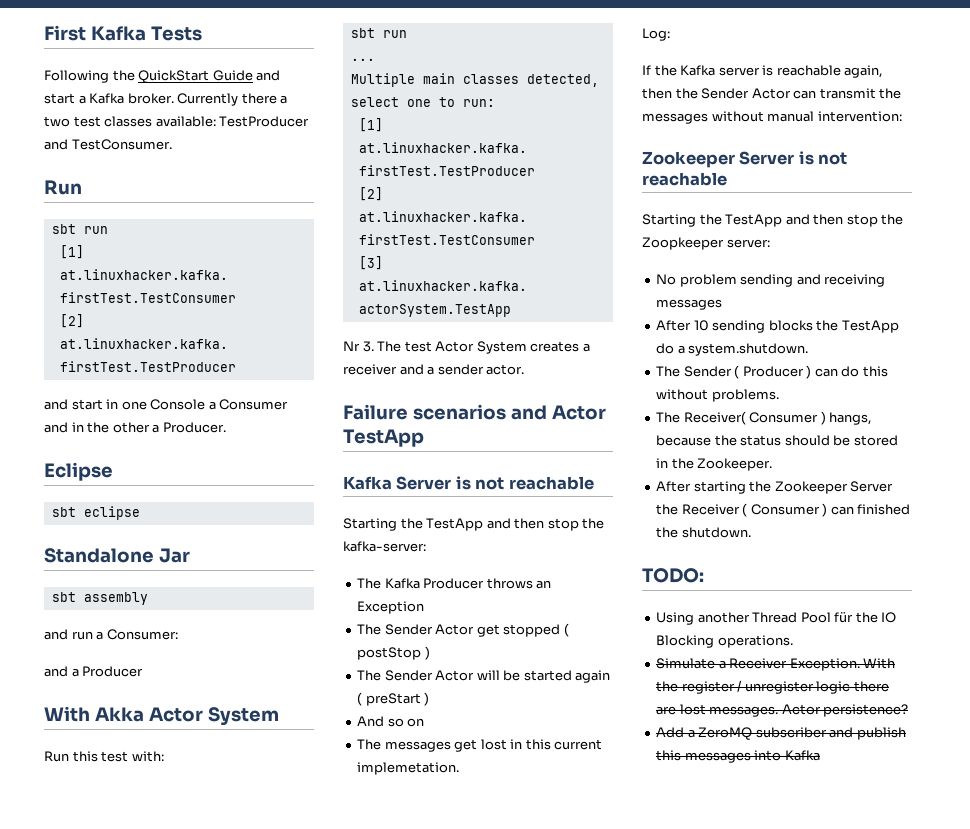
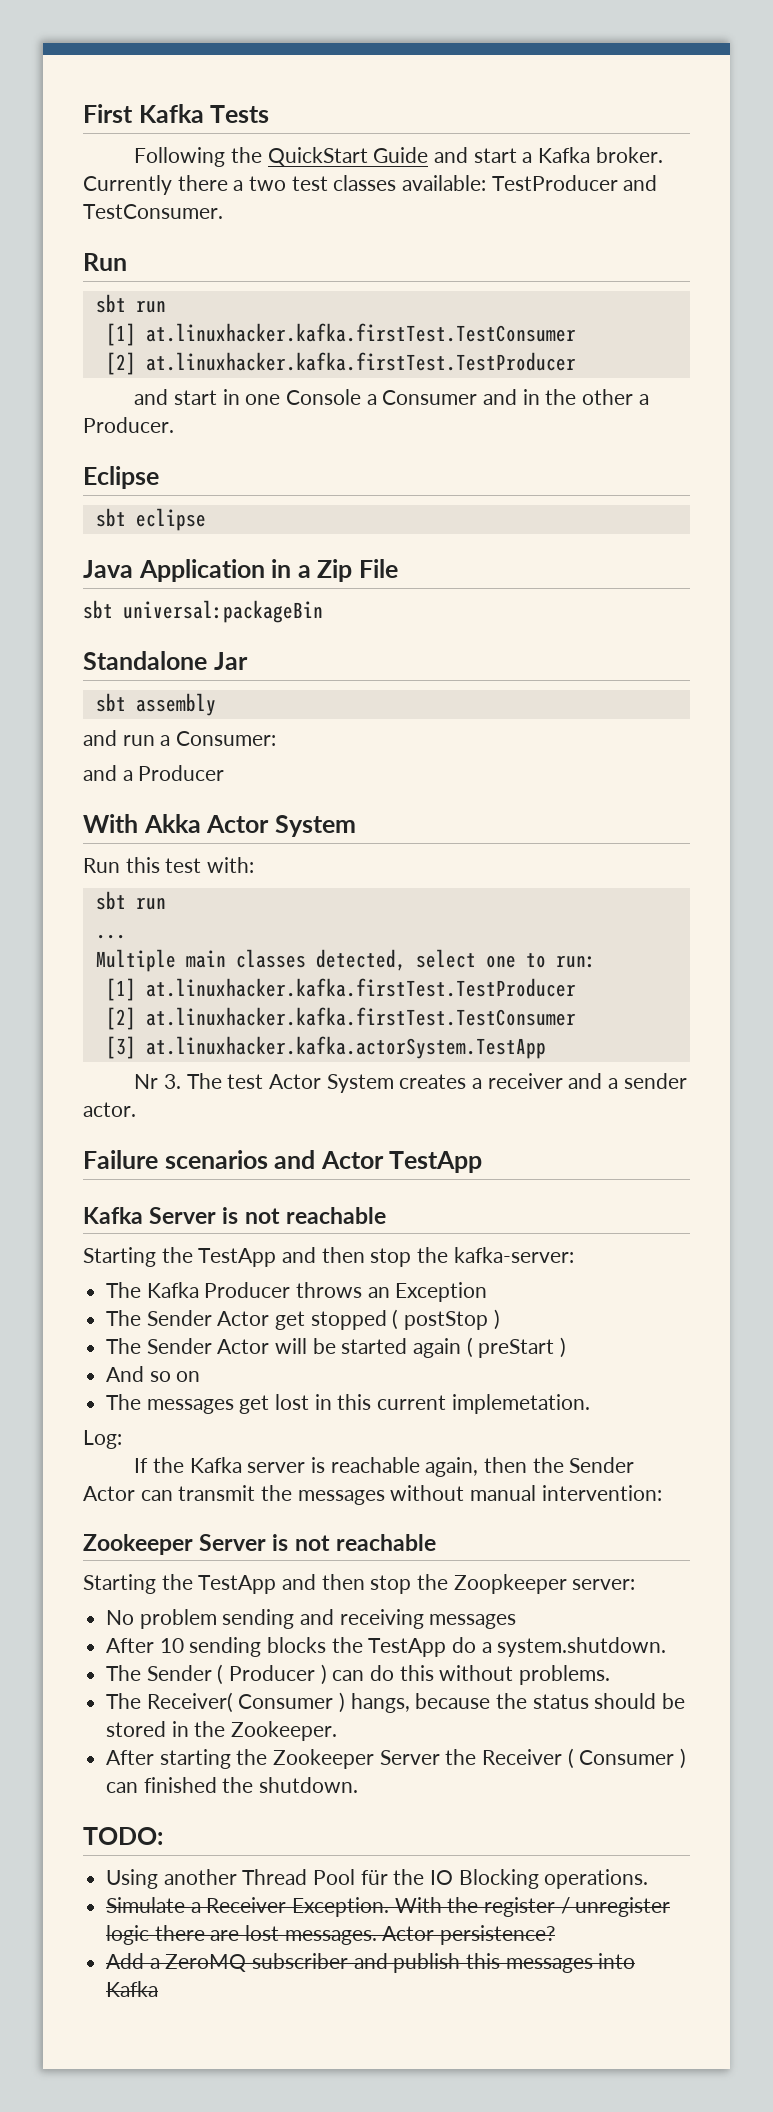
(140, 513) none -> [83,559,399,582] [83,600,323,623] // Java Application in a Zip File // sbt universal:packageBin

